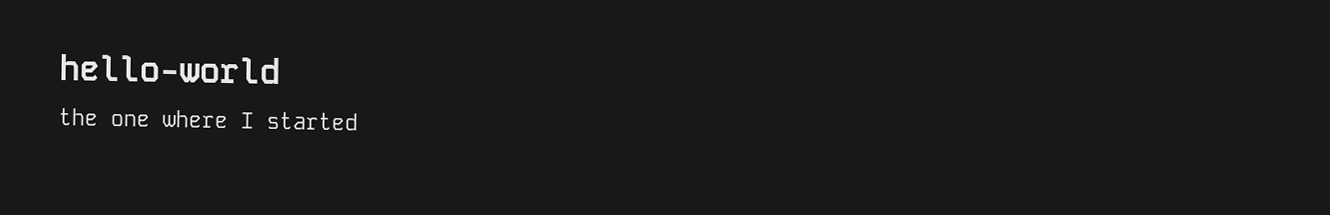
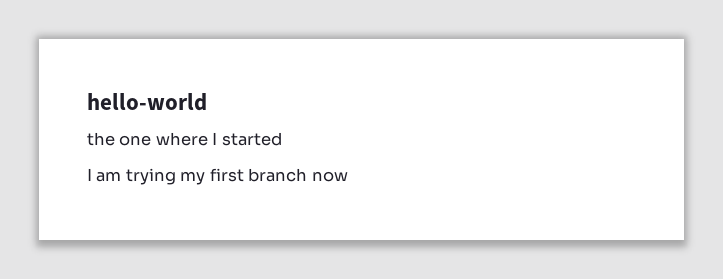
(358, 121) none -> [87,168,348,185] // I am trying my first branch now

